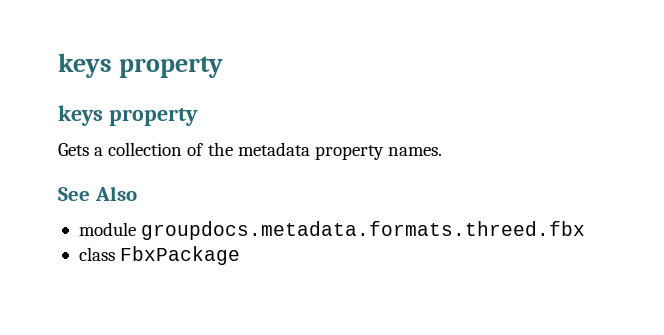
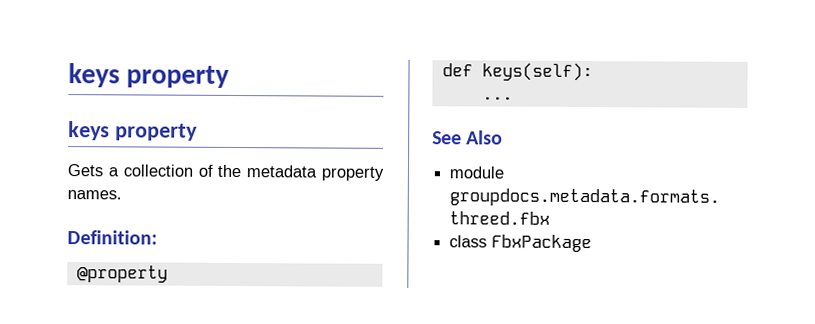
(442, 151) none -> [67,230,158,245] [76,265,168,283] [441,62,593,82] [481,96,513,100] // Definition: // @property // def keys(self): // ...

